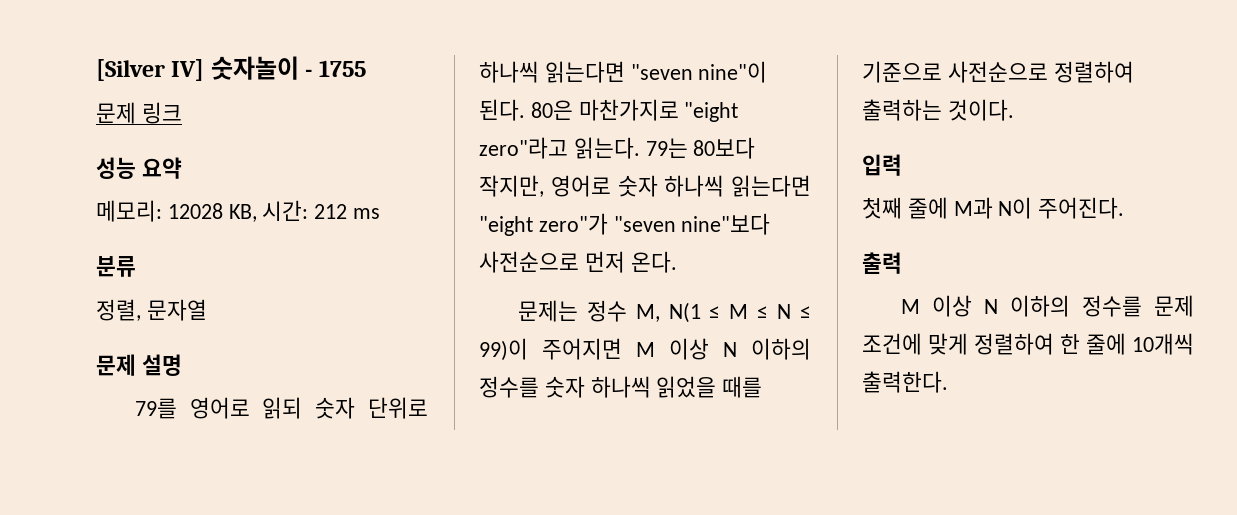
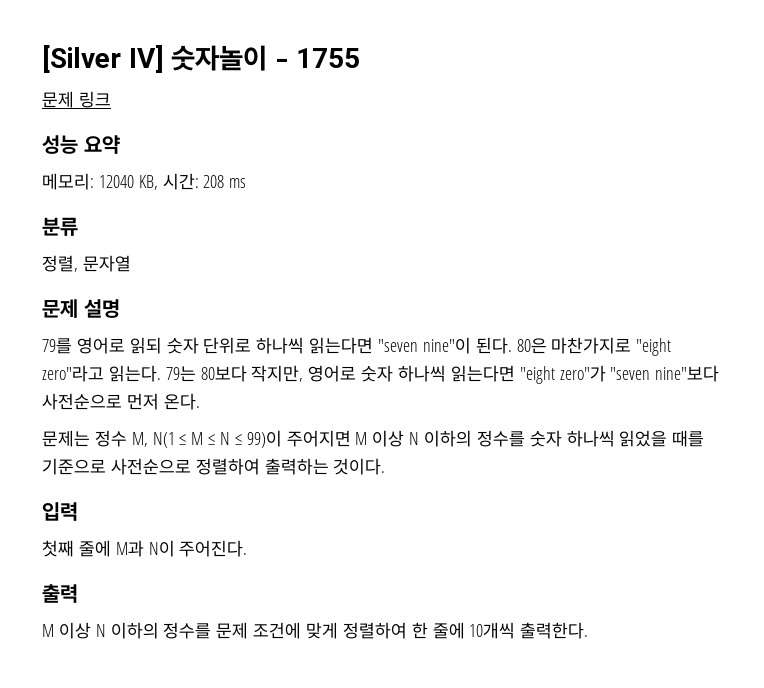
[167,203,223,219] 12028 -> [98,175,134,188] 12040
[314,204,348,219] 212 -> [203,175,225,188] 208

